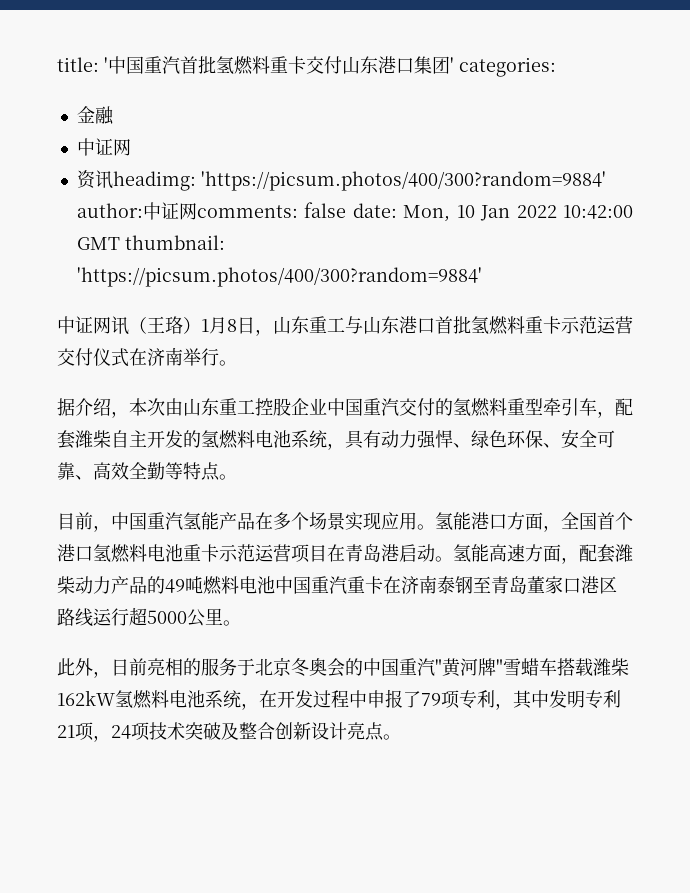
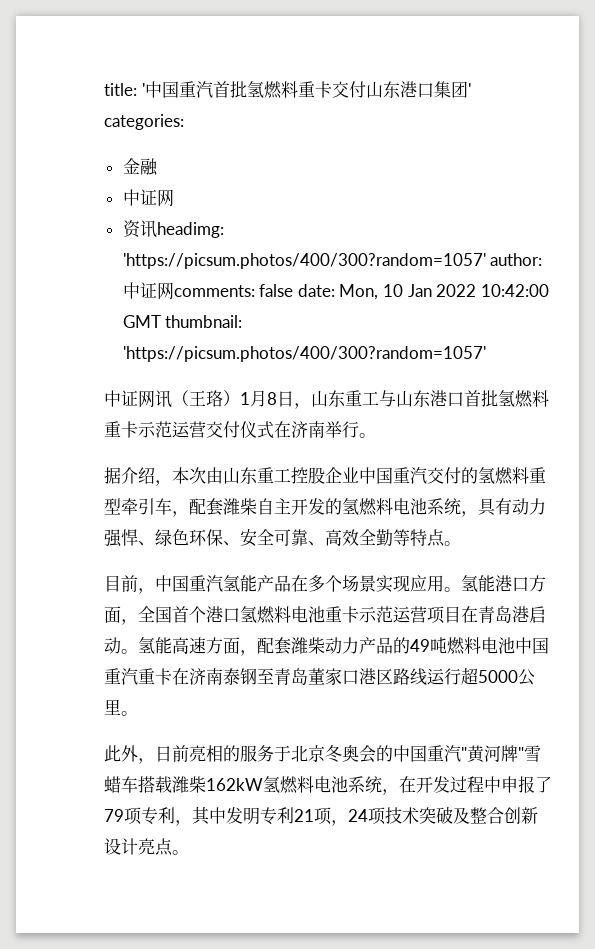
[200,171,606,191] 'https://picsum.photos/400/300?random=9884' -> [122,253,486,269] 'https://picsum.photos/400/300?random=1057'
[76,267,482,287] 'https://picsum.photos/400/300?random=9884' -> [122,346,486,362] 'https://picsum.photos/400/300?random=1057'

